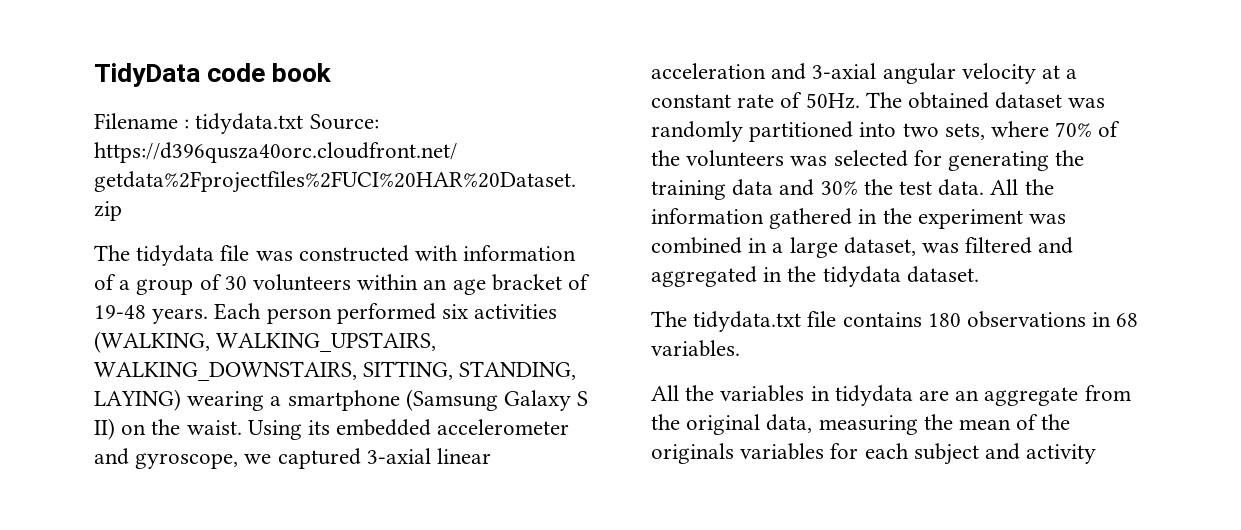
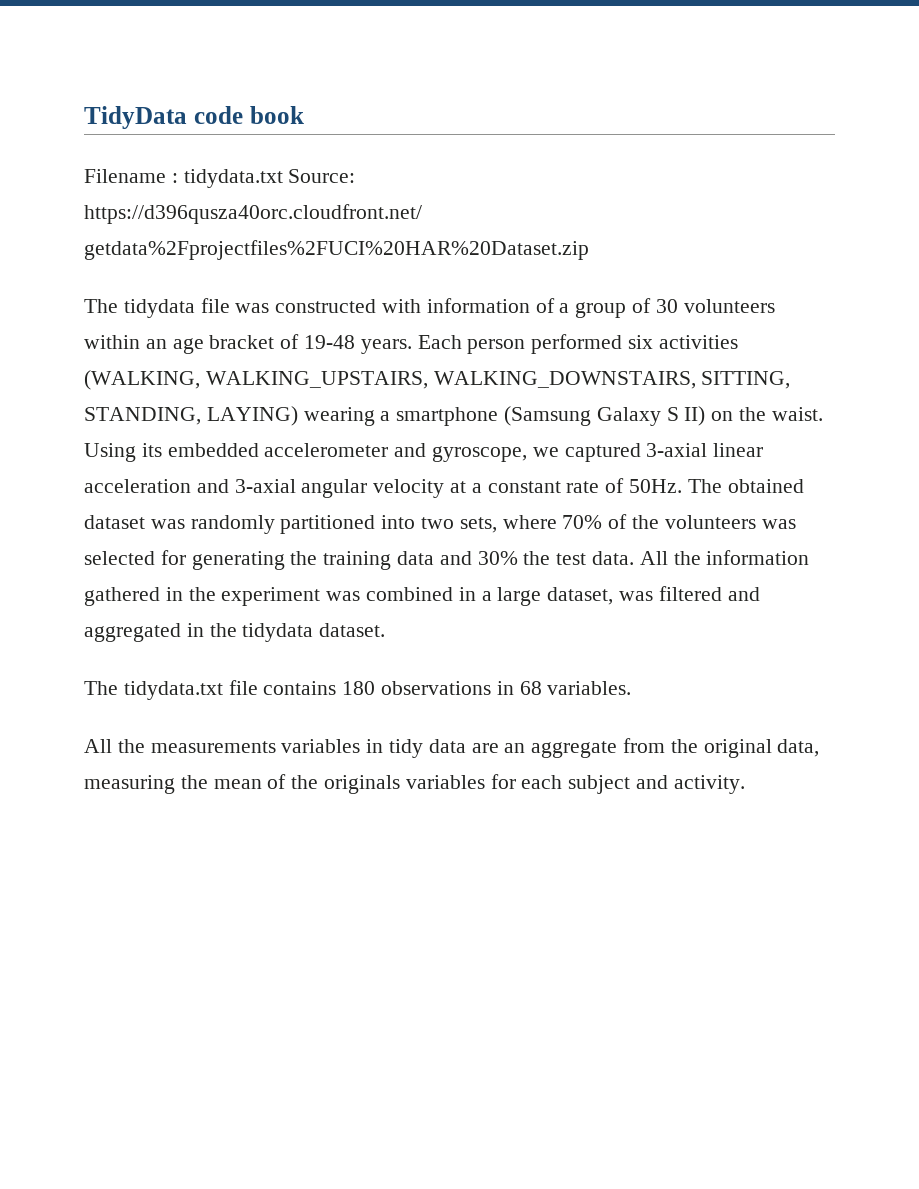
(715, 393) none -> [150,741,276,753] measurements
[834,385,913,406] tidydata -> [389,739,466,758] tidy data
[1026,444,1097,464] activity -> [673,775,745,794] activity.

